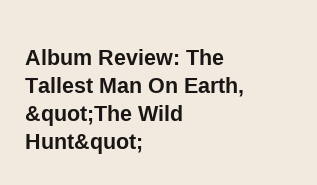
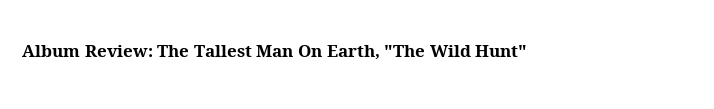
[25,105,183,126] [25,134,143,154] &quot;The Wild Hunt&quot; -> [384,45,528,57] "The Wild Hunt"

